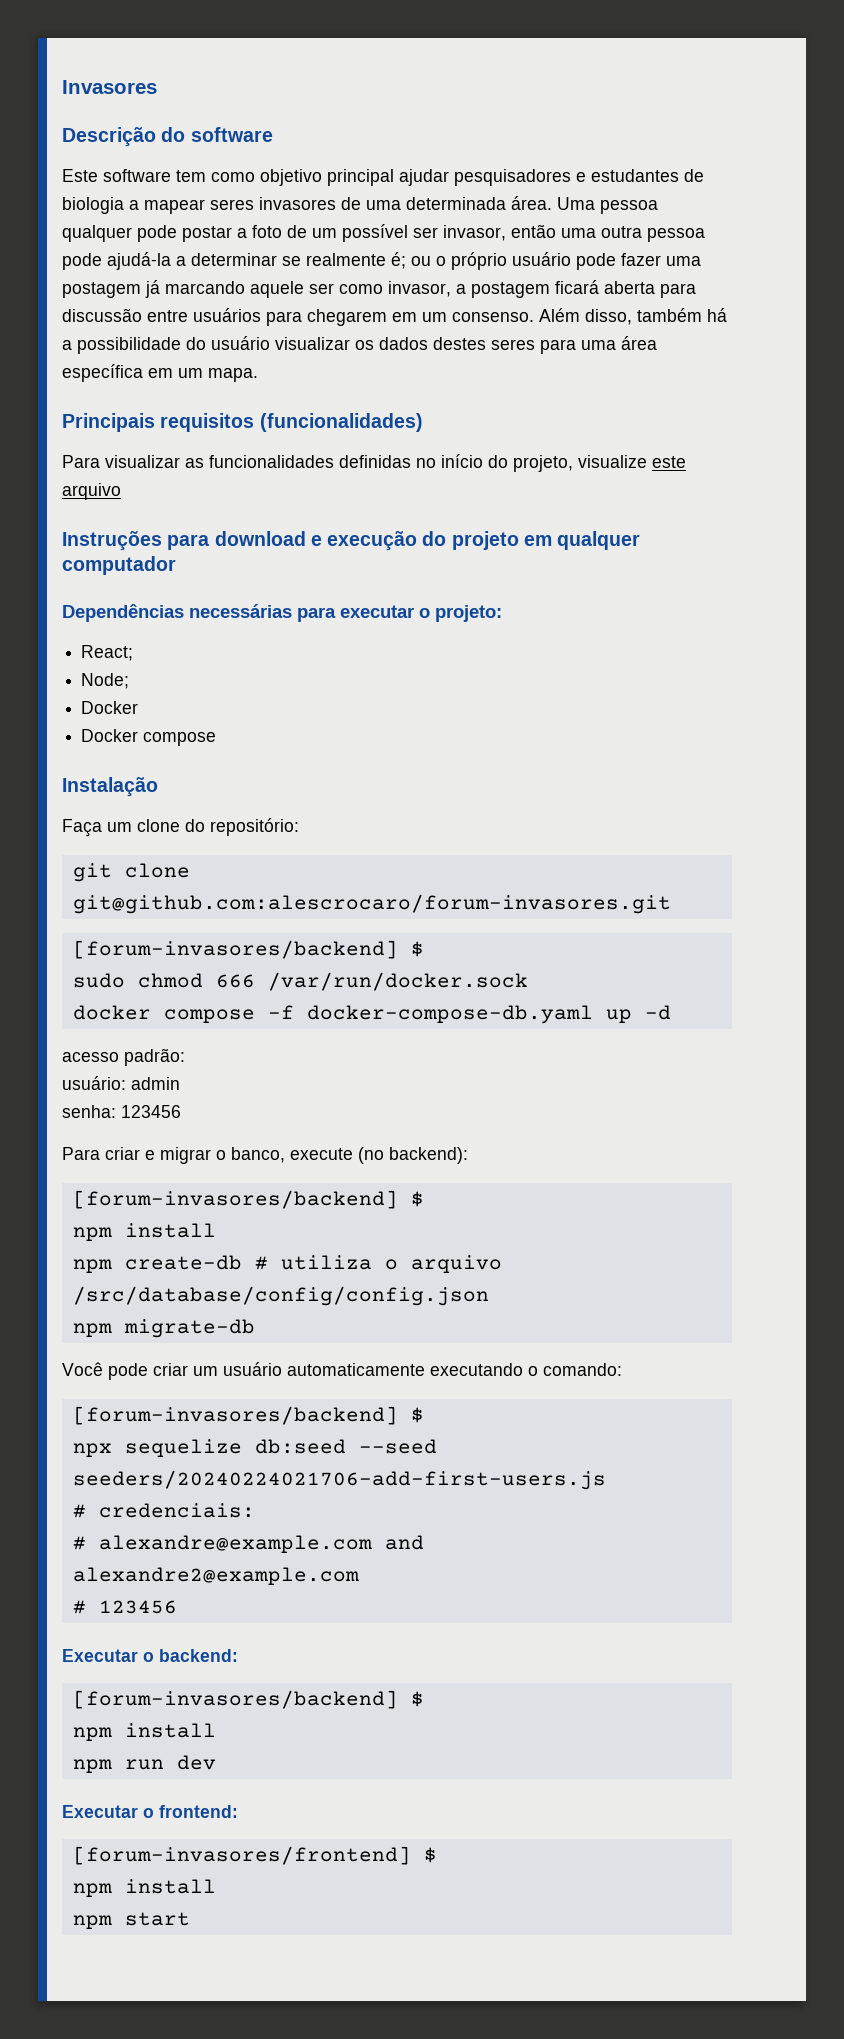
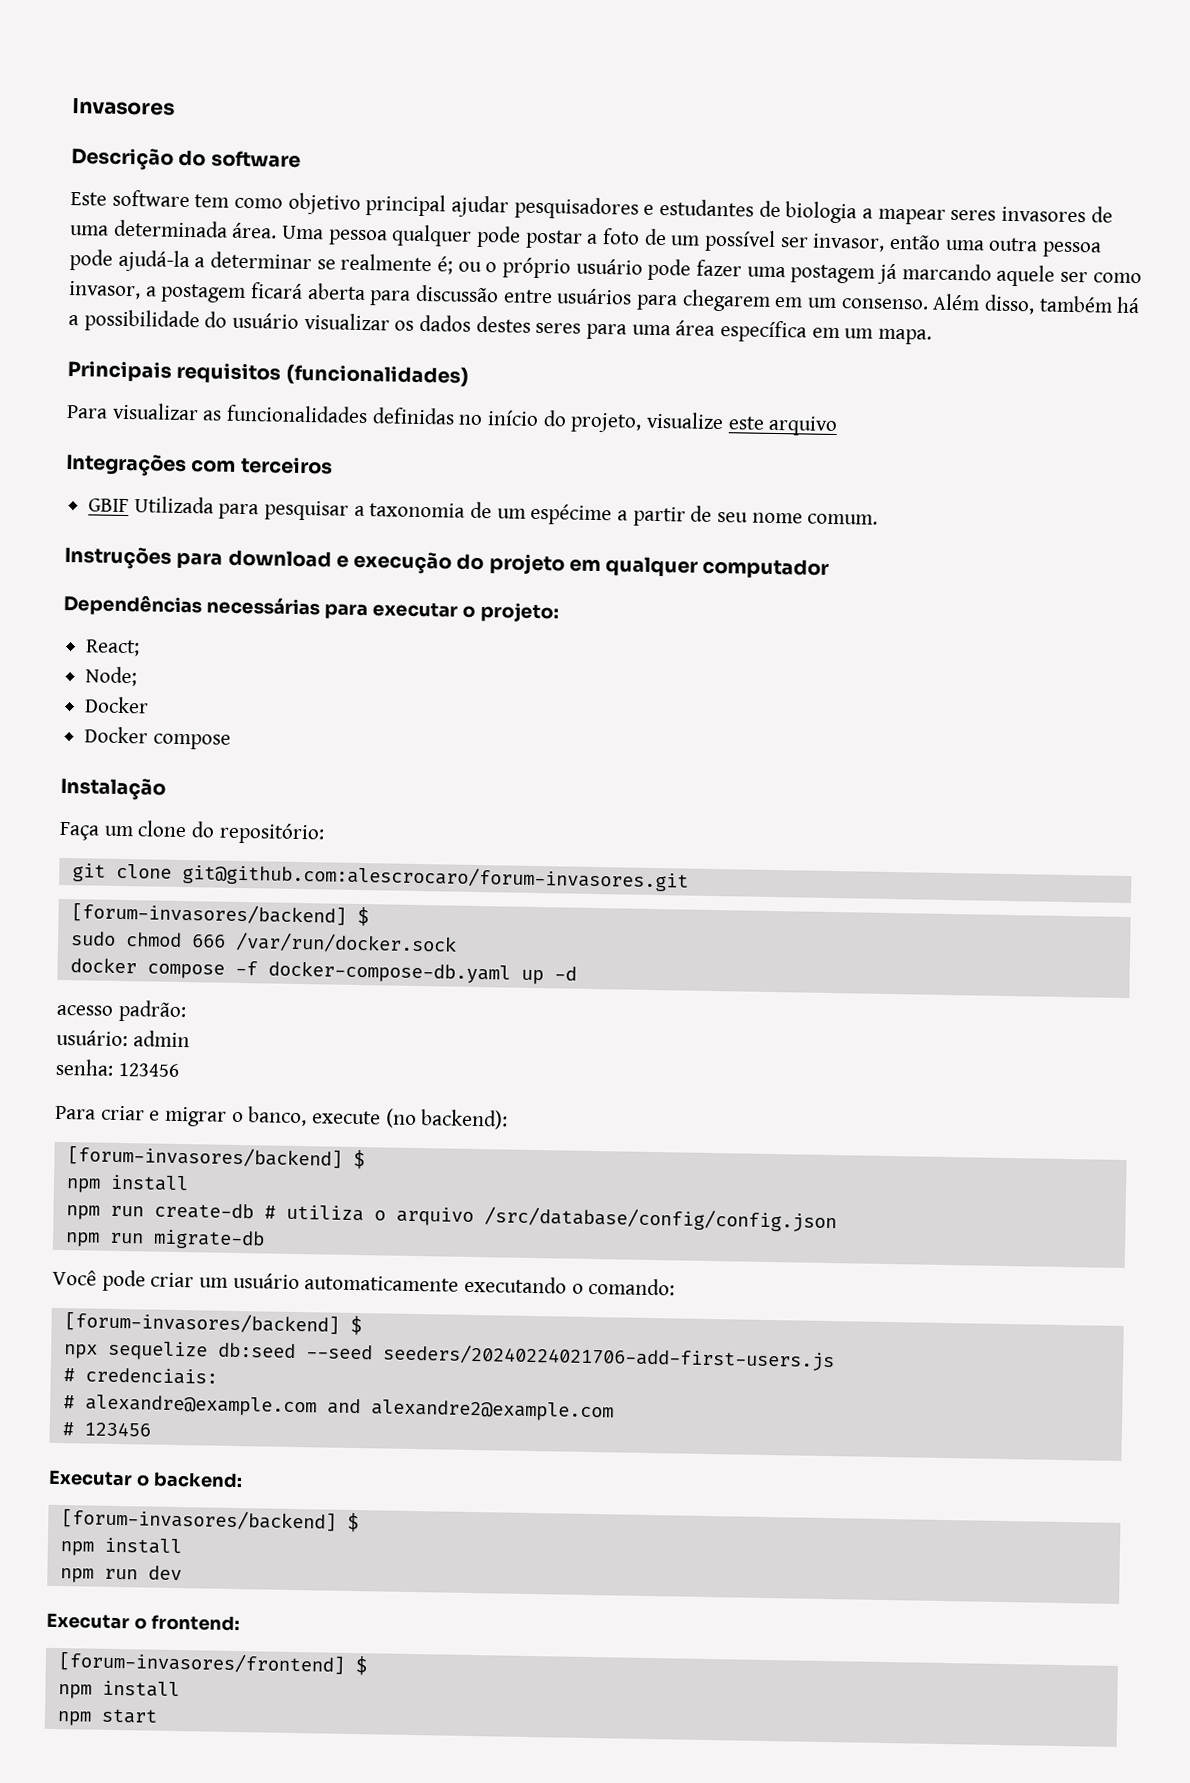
(121, 491) none -> [65,452,333,478] [88,496,879,527] // Integrações com terceiros // GBIF Utilizada para pesquisar a taxonomia de um espécime a partir de seu nome comum.
(112, 1266) none -> [109,1205,144,1217] run
(112, 1330) none -> [108,1232,144,1244] run

